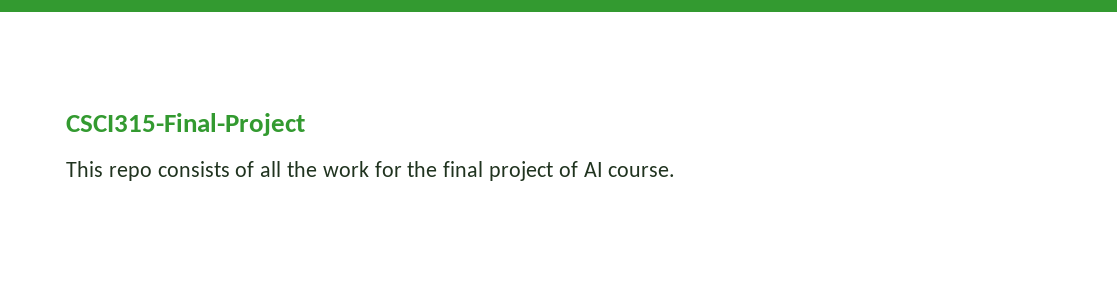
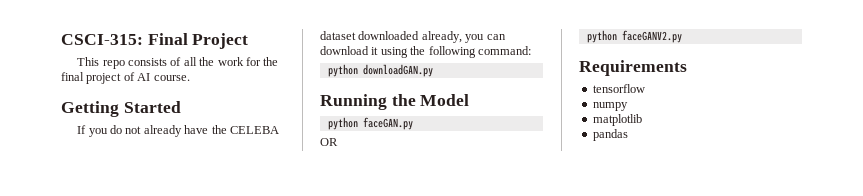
[66,113,305,136] CSCI315-Final-Project -> [61,33,249,49] CSCI-315: Final Project
(676, 171) none -> [61,101,181,117] [77,125,279,137] [320,31,506,43] [320,46,531,58] [327,64,433,77] [320,94,470,110] [327,117,413,130] [320,138,338,146] [586,30,682,43] [579,60,687,76] [592,84,645,93] [592,102,628,111] [592,114,642,126] [592,129,628,141] // Getting Started // If you do not already have the CELEBA dataset downloaded already, you can download it using the following command: // python downloadGAN.py // Running the Model // python faceGAN.py // OR // python faceGANV2.py // Requirements // tensorflow // numpy // matplotlib // pandas

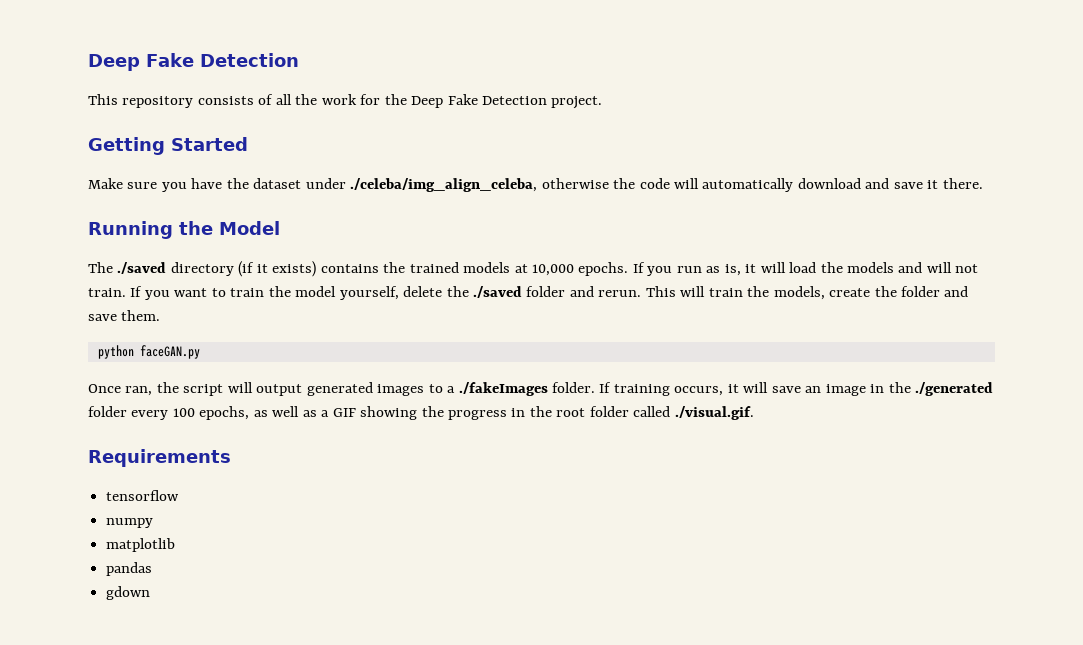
[61,33,249,49] [77,57,125,69] CSCI-315: Final Project // This repo -> [88,53,299,71] [88,94,194,108] Deep Fake Detection // This repository
[61,72,190,84] [61,101,181,117] [77,125,279,137] [320,31,506,43] [320,46,531,58] [327,64,433,77] [320,94,470,110] [327,117,413,130] [320,138,338,146] [586,30,682,43] final project of AI course. // Getting Started // If you do not already have the CELEBA dataset downloaded already, you can download it using the following command: // python downloadGAN.py // Running the Model // python faceGAN.py // OR // python faceGANV2.py -> [411,94,603,109] [88,137,248,155] [88,178,983,192] [88,221,280,239] [88,261,979,277] [88,286,969,300] [88,310,161,321] [97,345,200,359] [88,382,994,396] [88,406,754,420] Deep Fake Detection project. // Getting Started // Make sure you have the dataset under ./celeba/img_align_celeba, otherwise the code will automatically download and save it there. // Running the Model // The ./saved directory (if it exists) contains the trained models at 10,000 epochs. If you run as is, it will load the models and will not train. If you want to train the model yourself, delete the ./saved folder and rerun. This will train the models, create the folder and save them. // python faceGAN.py // Once ran, the script will output generated images to a ./fakeImages folder. If training occurs, it will save an image in the ./generated folder every 100 epochs, as well as a GIF showing the progress in the root folder called ./visual.gif.
(628, 135) none -> [106,586,151,600] // gdown

